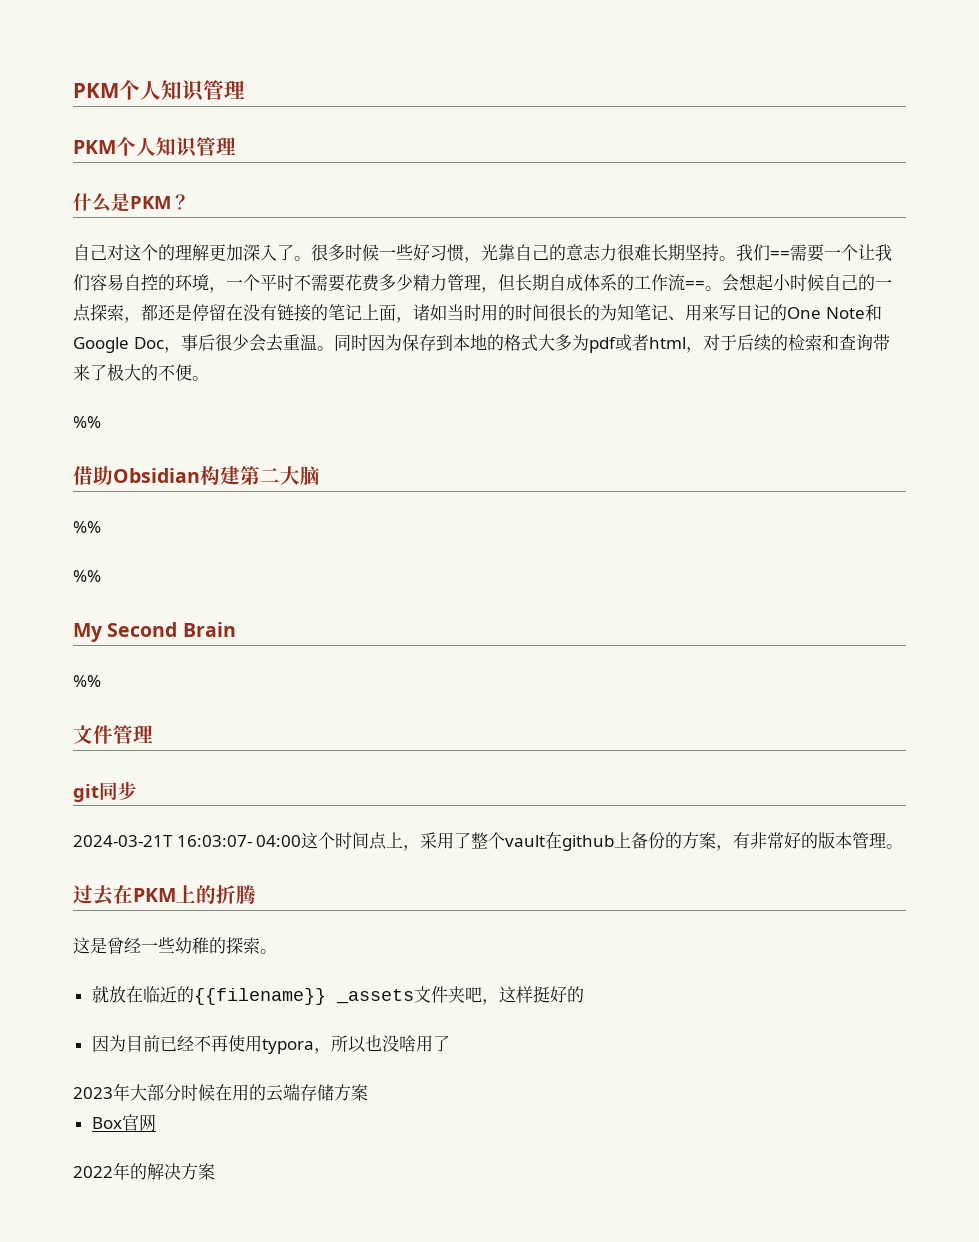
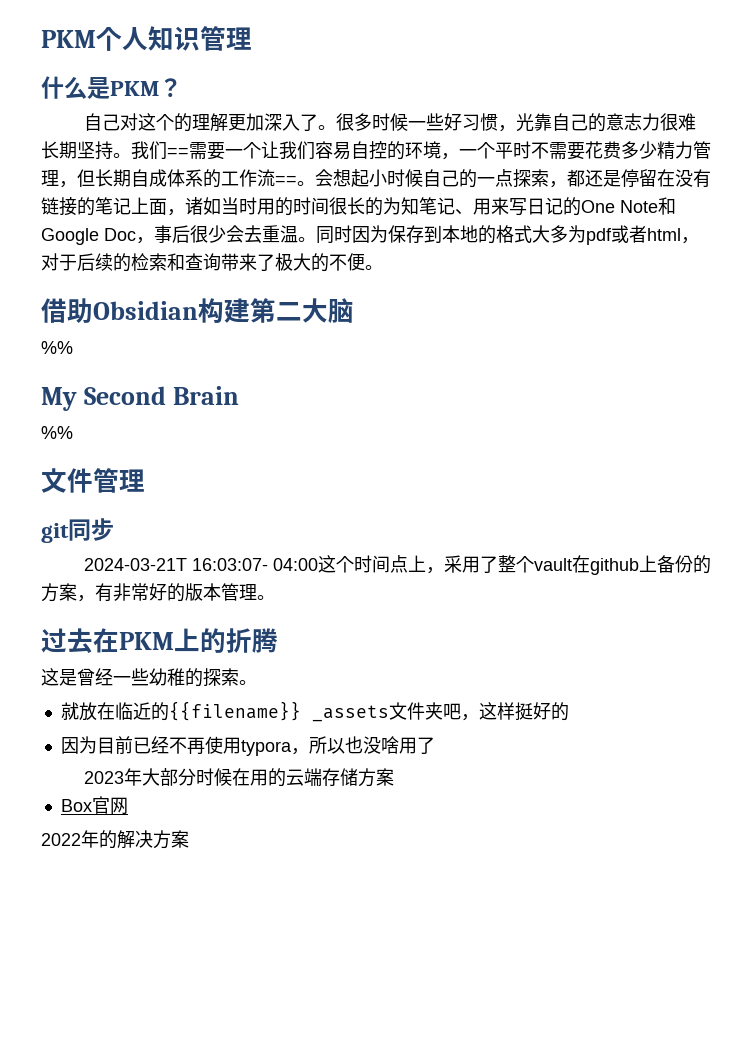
[73,80,245,102] [73,137,236,158] PKM个人知识管理 // PKM个人知识管理 -> [41,26,252,51] PKM个人知识管理
[73,416,101,428] // %% -> (383, 267) none
[73,570,101,582] // %% -> (73, 347) none

